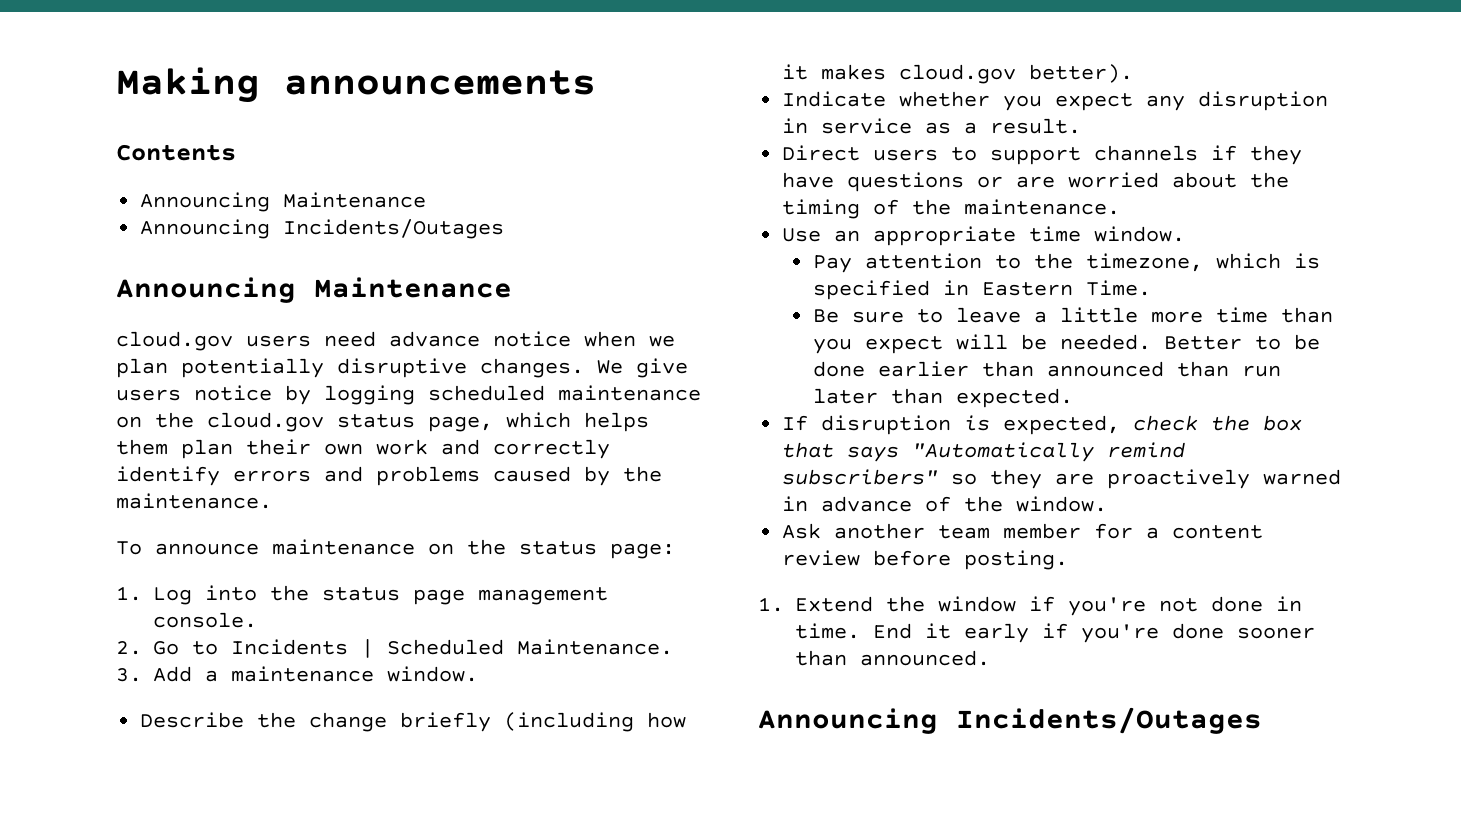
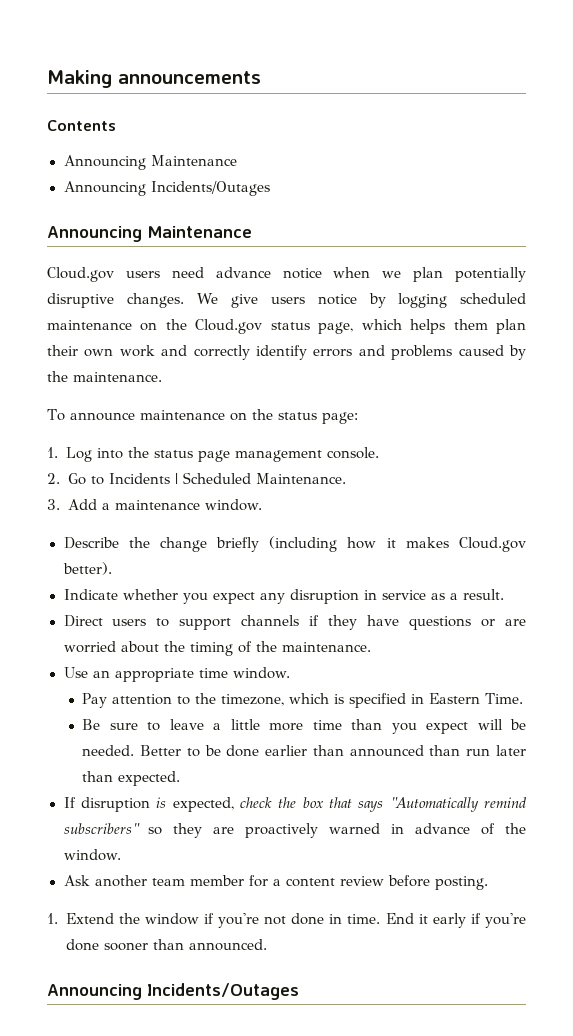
[116,331,233,351] cloud.gov -> [47,267,114,282] Cloud.gov
[207,412,324,432] cloud.gov -> [195,319,263,334] Cloud.gov
[899,64,1017,84] cloud.gov -> [459,537,526,552] Cloud.gov

